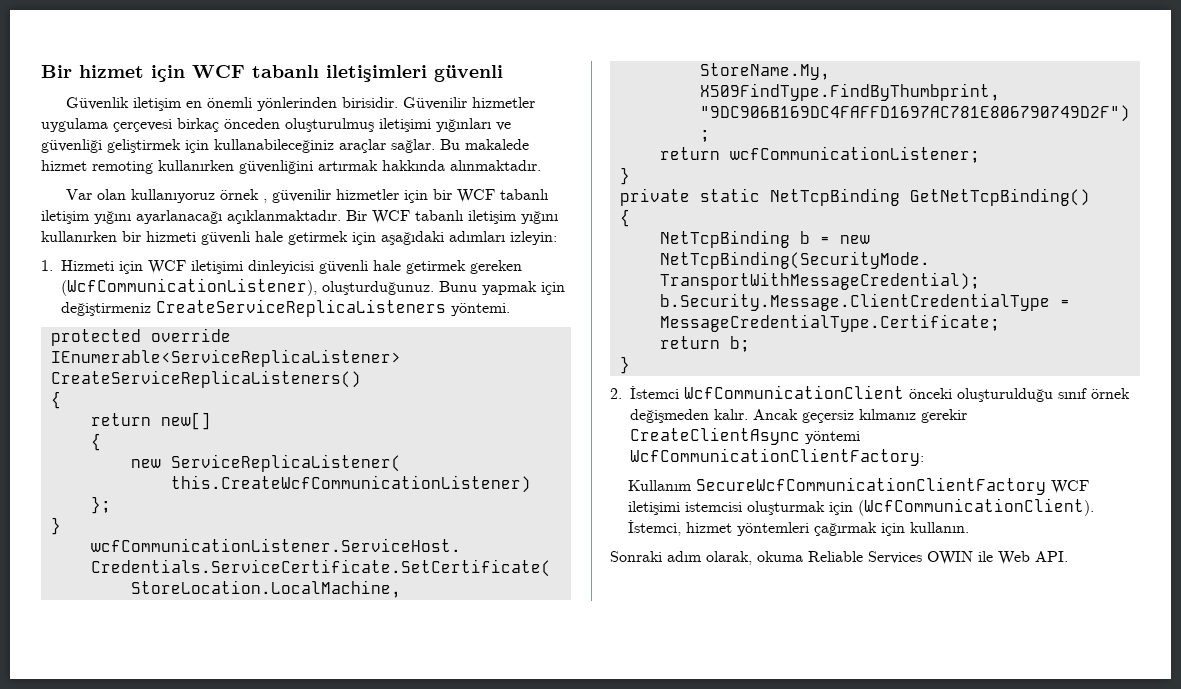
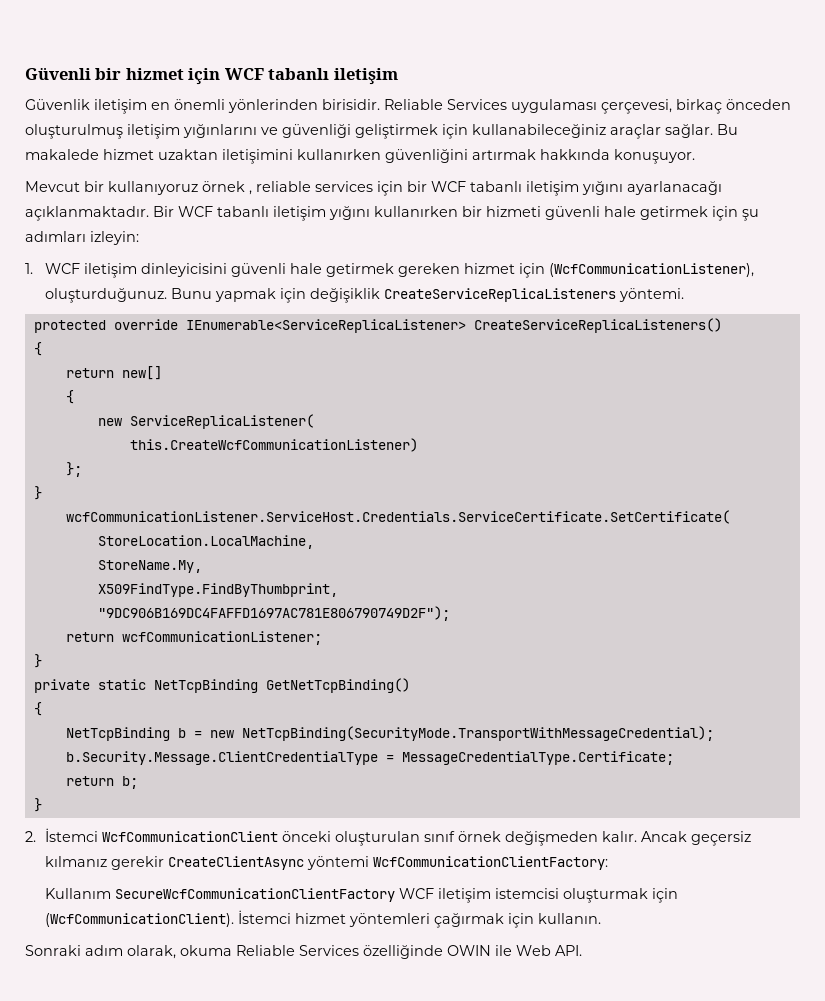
[41,65,72,78] Bir -> [25,67,122,80] Güvenli bir
[326,65,503,82] iletişimleri güvenli -> [333,68,398,85] iletişim
[402,97,535,110] [41,118,172,132] Güvenilir hizmetler uygulama çerçevesi -> [384,99,672,114] Reliable Services uygulaması çerçevesi,
[379,118,491,132] iletişimi yığınları -> [127,124,257,139] iletişim yığınlarını
[92,161,153,174] remoting -> [158,149,293,164] uzaktan iletişimini
[450,160,541,171] [65,189,126,200] alınmaktadır. // Var olan -> [614,149,695,164] [25,181,104,192] konuşuyor. // Mevcut bir
[271,189,399,203] güvenilir hizmetler -> [256,181,373,192] reliable services
[381,231,444,245] aşağıdaki -> [742,209,759,221] şu
[61,260,314,274] Hizmeti için WCF iletişimi dinleyicisi -> [44,263,227,278] WCF iletişim dinleyicisini
(522, 267) none -> [463,263,545,278] hizmet için
[61,302,151,316] değiştirmeniz -> [309,288,380,303] değişiklik
[957,388,1053,402] oluşturulduğu -> [334,831,420,846] oluşturulan
[627,501,680,515] iletişimi -> [437,888,491,903] iletişim
[627,520,681,536] İstemci, -> [237,910,291,924] İstemci
(922, 557) none -> [363,945,443,959] özelliğinde

